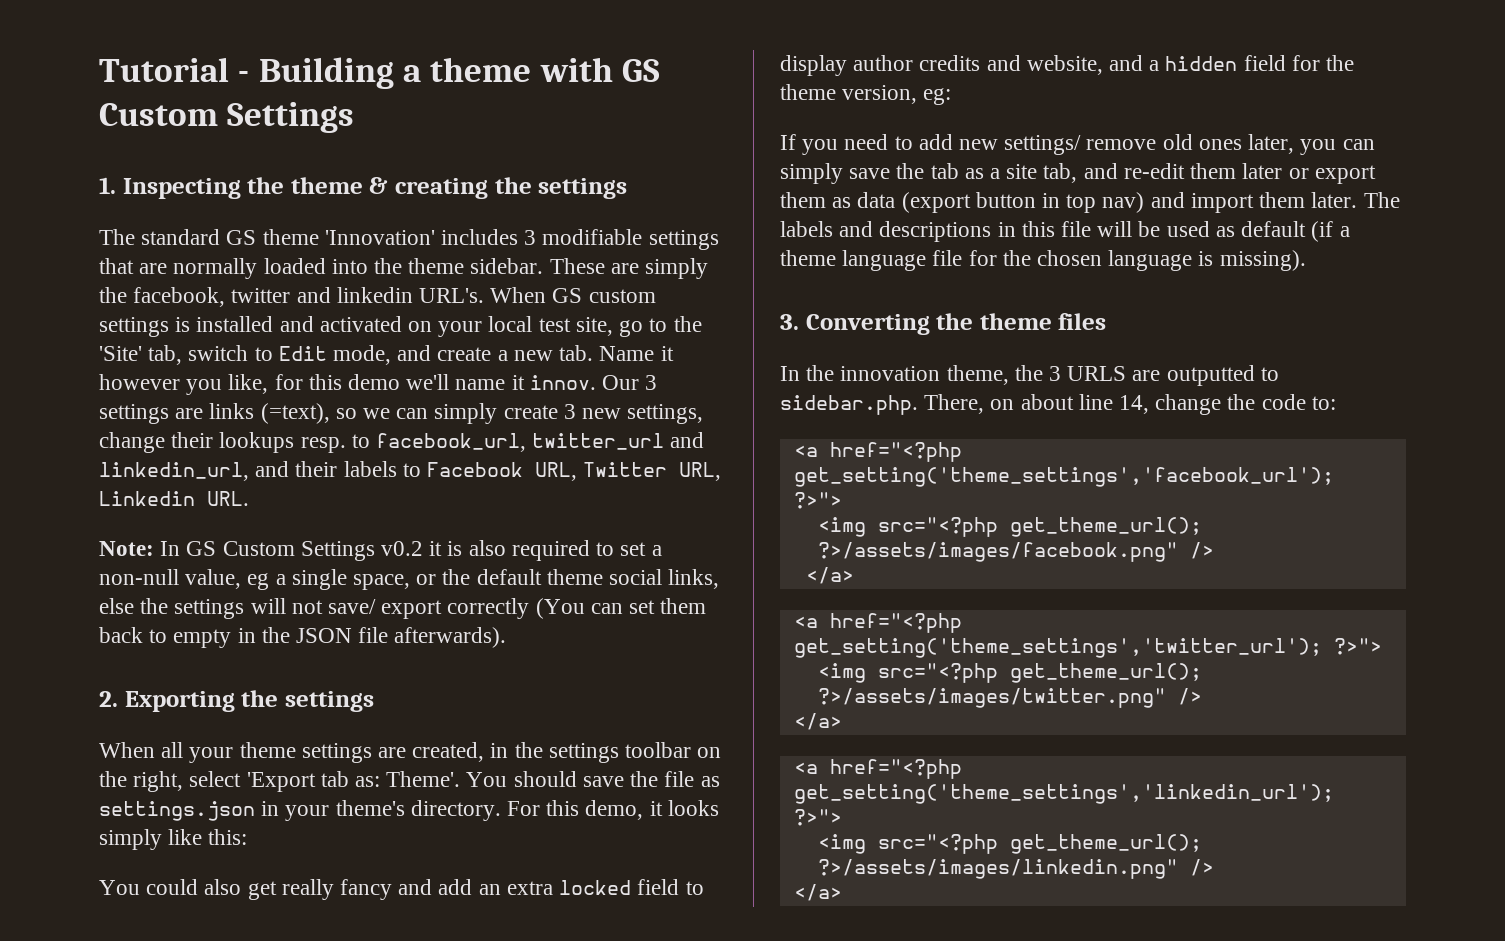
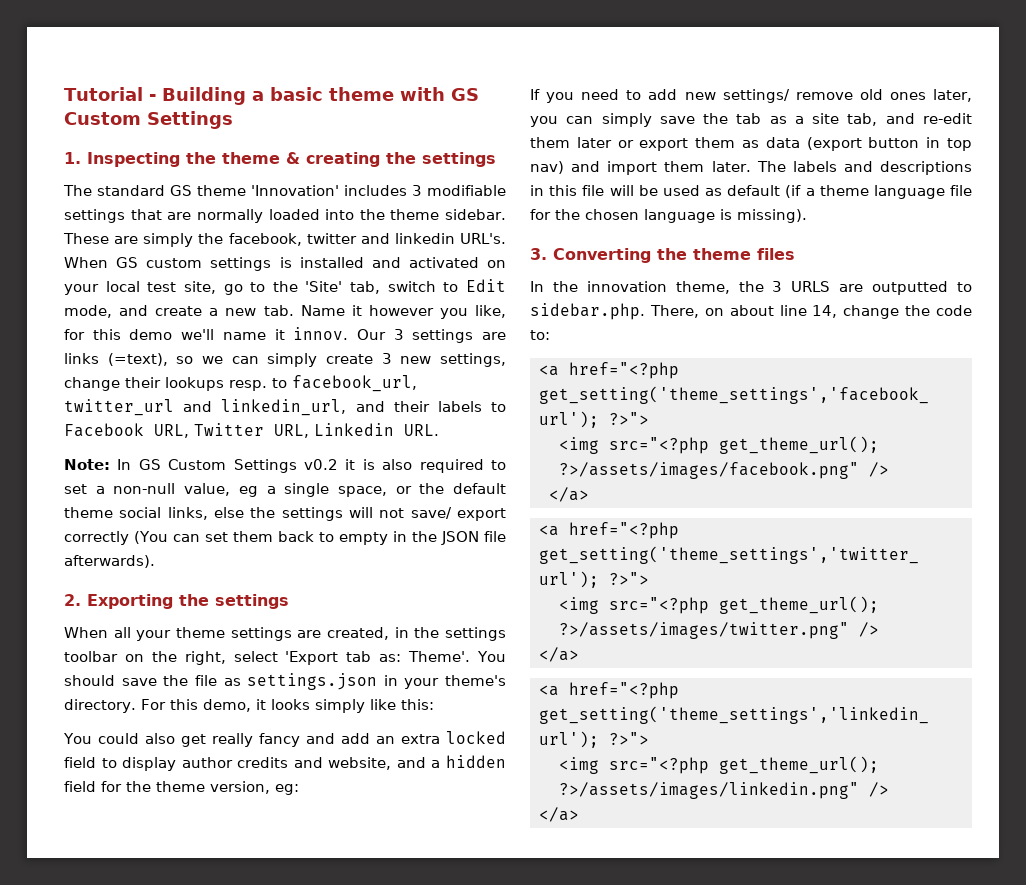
(421, 73) none -> [269,87,323,101] basic

